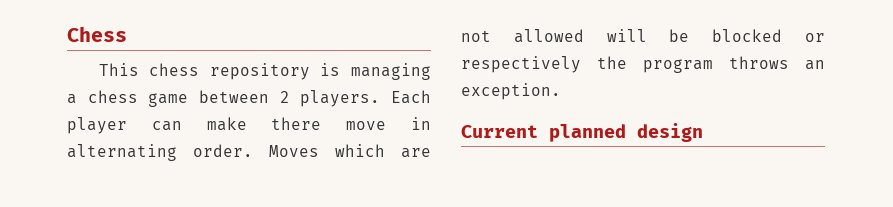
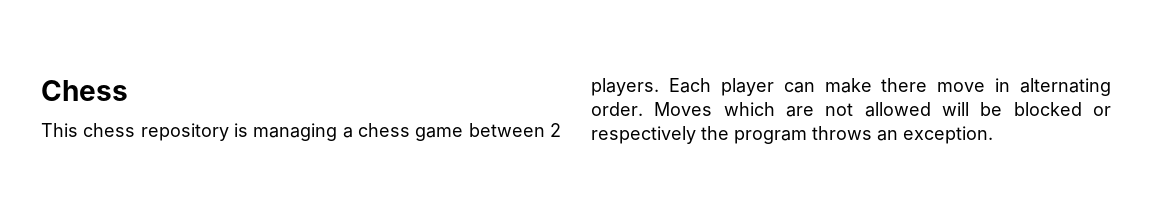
[461,123,703,142] // Current planned design -> (993, 135) none

